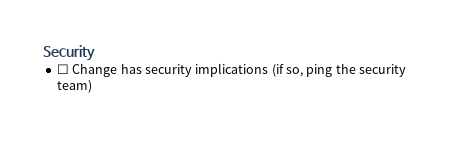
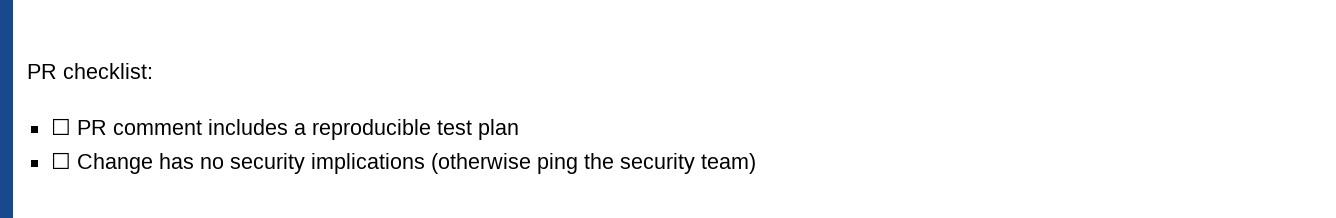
[43,45,95,61] Security -> [27,63,153,79] [50,118,519,140] PR checklist: // ☐ PR comment includes a reproducible test plan
(142, 69) none -> [199,157,224,169] no
[271,64,303,77] (if so, -> [430,153,531,174] (otherwise

